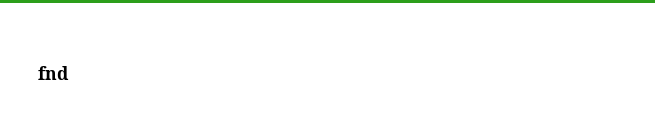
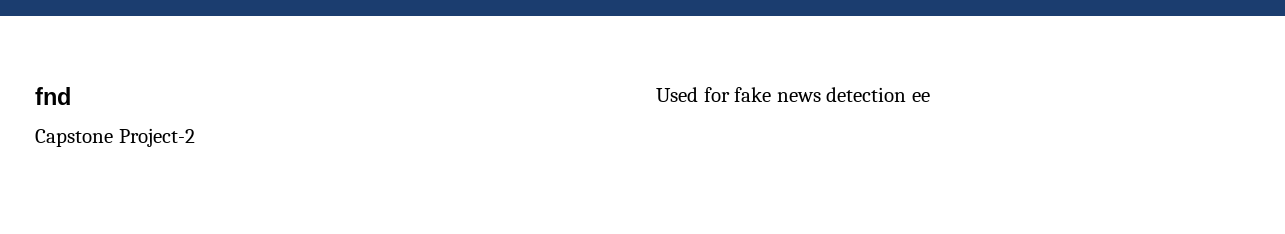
(69, 73) none -> [35,128,195,147] [656,87,930,102] // Capstone Project-2 // Used for fake news detection ee

